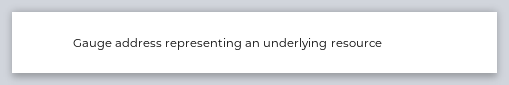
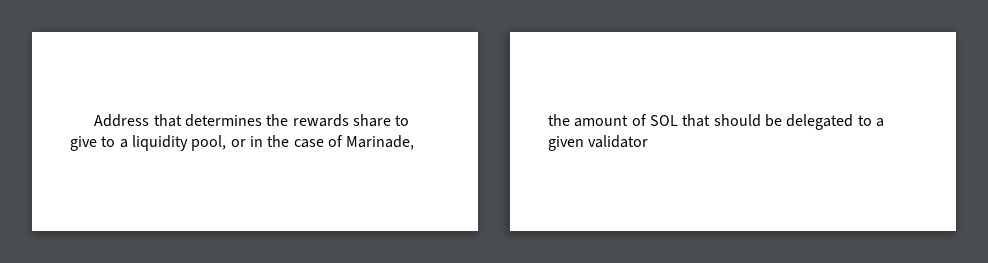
[73,38,382,50] Gauge address representing an underlying resource -> [94,114,410,127] [70,135,415,151] [548,114,884,130] [548,135,649,151] Address that determines the rewards share to give to a liquidity pool, or in the case of Marinade, the amount of SOL that should be delegated to a given validator

